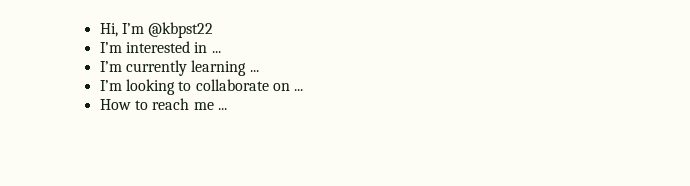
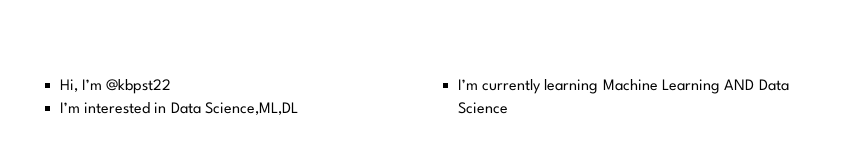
[211,51,221,53] ... -> [170,102,298,115] Data Science,ML,DL
[249,70,259,72] [99,79,304,95] [99,98,227,110] ... // I’m looking to collaborate on ... // How to reach me ... -> [602,79,789,94] [457,102,508,114] Machine Learning AND Data Science

